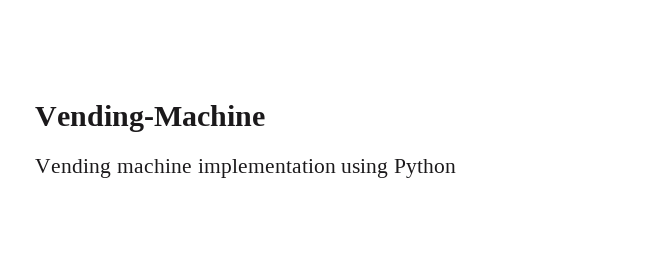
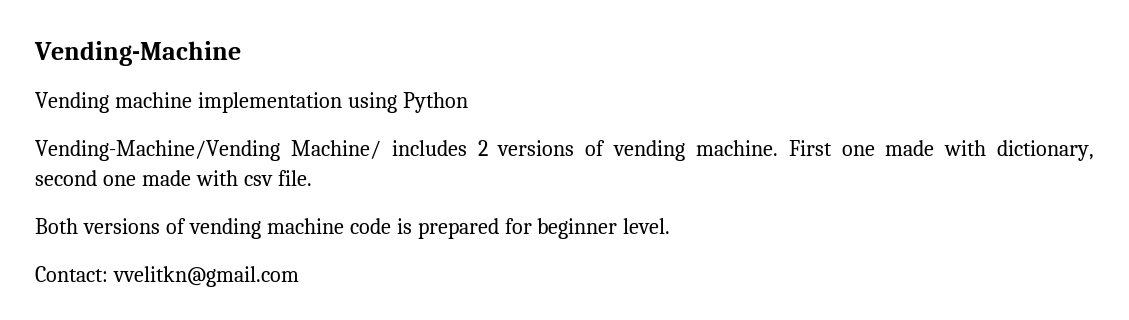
(457, 168) none -> [35,140,1095,161] [35,170,312,186] [35,218,671,239] [35,266,299,287] // Vending-Machine/Vending Machine/ includes 2 versions of vending machine. First one made with dictionary, second one made with csv file. // Both versions of vending machine code is prepared for beginner level. // Contact: vvelitkn@gmail.com

